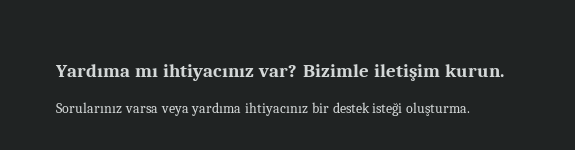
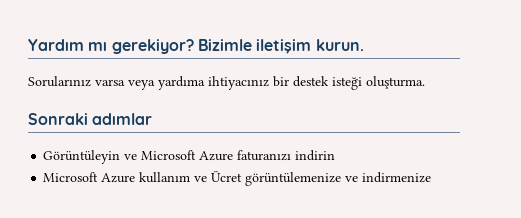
[55,64,298,81] Yardıma mı ihtiyacınız var? -> [28,39,194,54] Yardım mı gerekiyor?
(471, 109) none -> [28,113,153,125] [43,150,336,164] [43,171,432,186] // Sonraki adımlar // Görüntüleyin ve Microsoft Azure faturanızı indirin // Microsoft Azure kullanım ve Ücret görüntülemenize ve indirmenize

